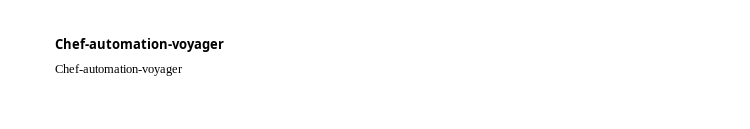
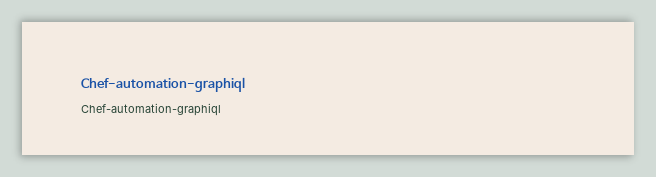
[55,38,224,52] [55,64,183,76] Chef-automation-voyager // Chef-automation-voyager -> [81,77,245,92] [81,103,221,116] Chef-automation-graphiql // Chef-automation-graphiql

